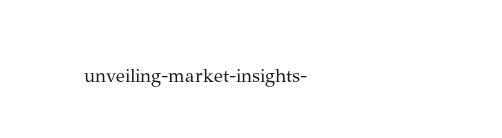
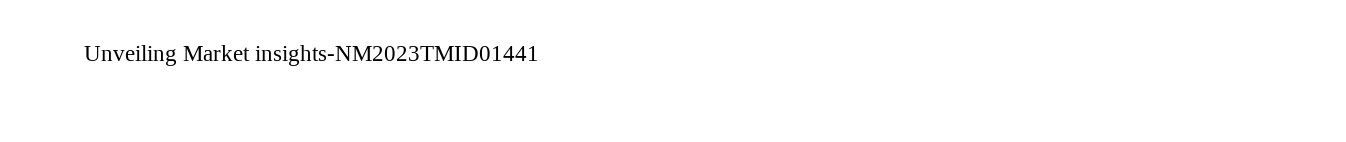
[84,69,307,87] unveiling-market-insights- -> [84,45,540,66] Unveiling Market insights-NM2023TMID01441

